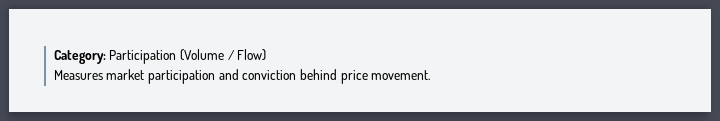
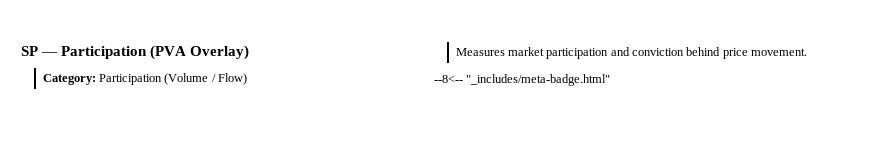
(53, 57) none -> [21,45,250,60] SP — Participation (PVA Overlay) //
(431, 75) none -> [434,74,611,86] // --8<-- "_includes/meta-badge.html"

